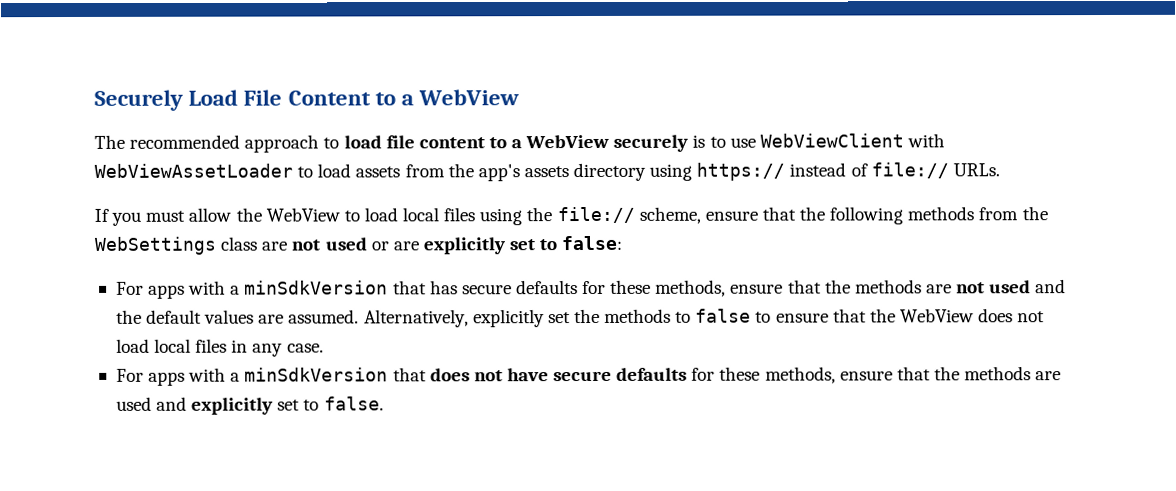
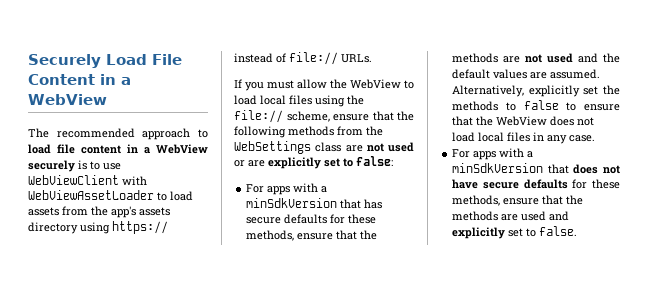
[374,92,396,106] to -> [100,74,116,85] in
[488,137,507,149] to -> [127,144,138,153] in

